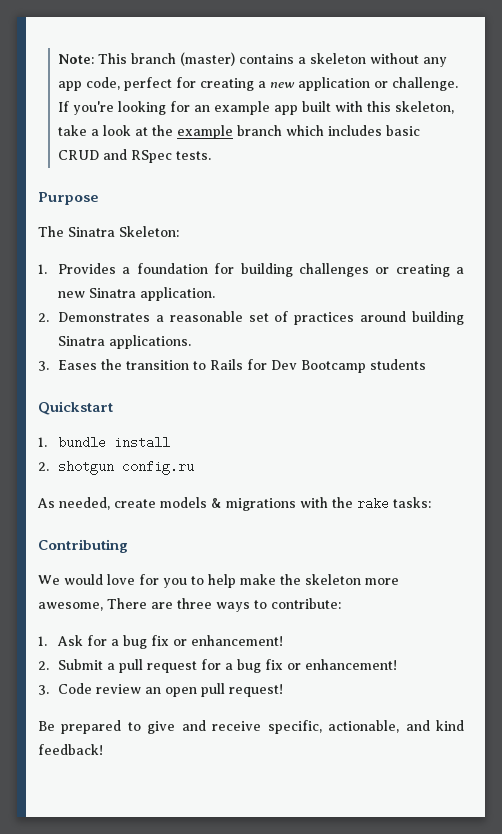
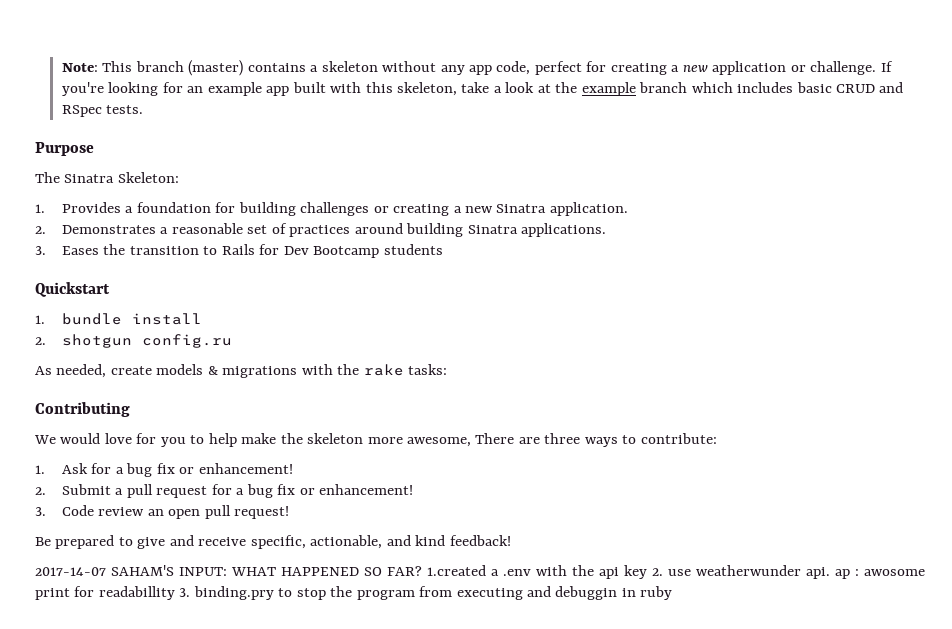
(103, 749) none -> [35,565,925,579] [35,586,673,600] // 2017-14-07 SAHAM'S INPUT: WHAT HAPPENED SO FAR? 1.created a .env with the api key 2. use weatherwunder api. ap : awosome print for readabillity 3. binding.pry to stop the program from executing and debuggin in ruby

